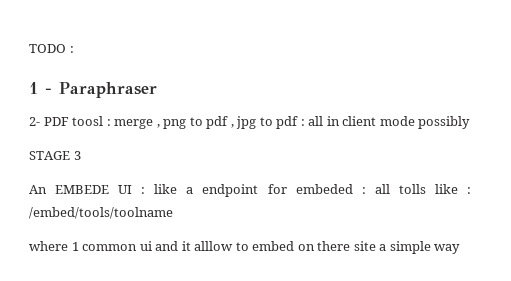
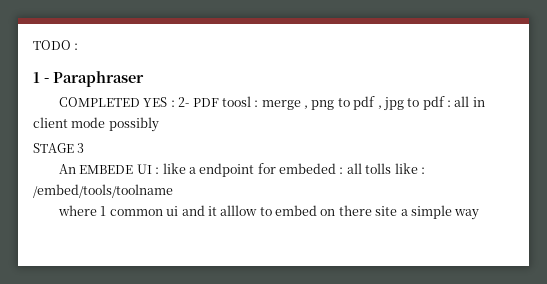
(157, 90) none -> [59,97,175,107] COMPLETED YES :

